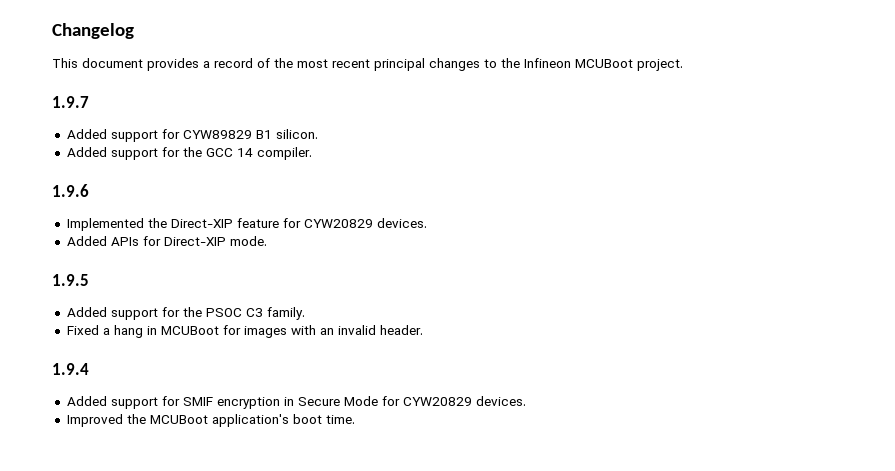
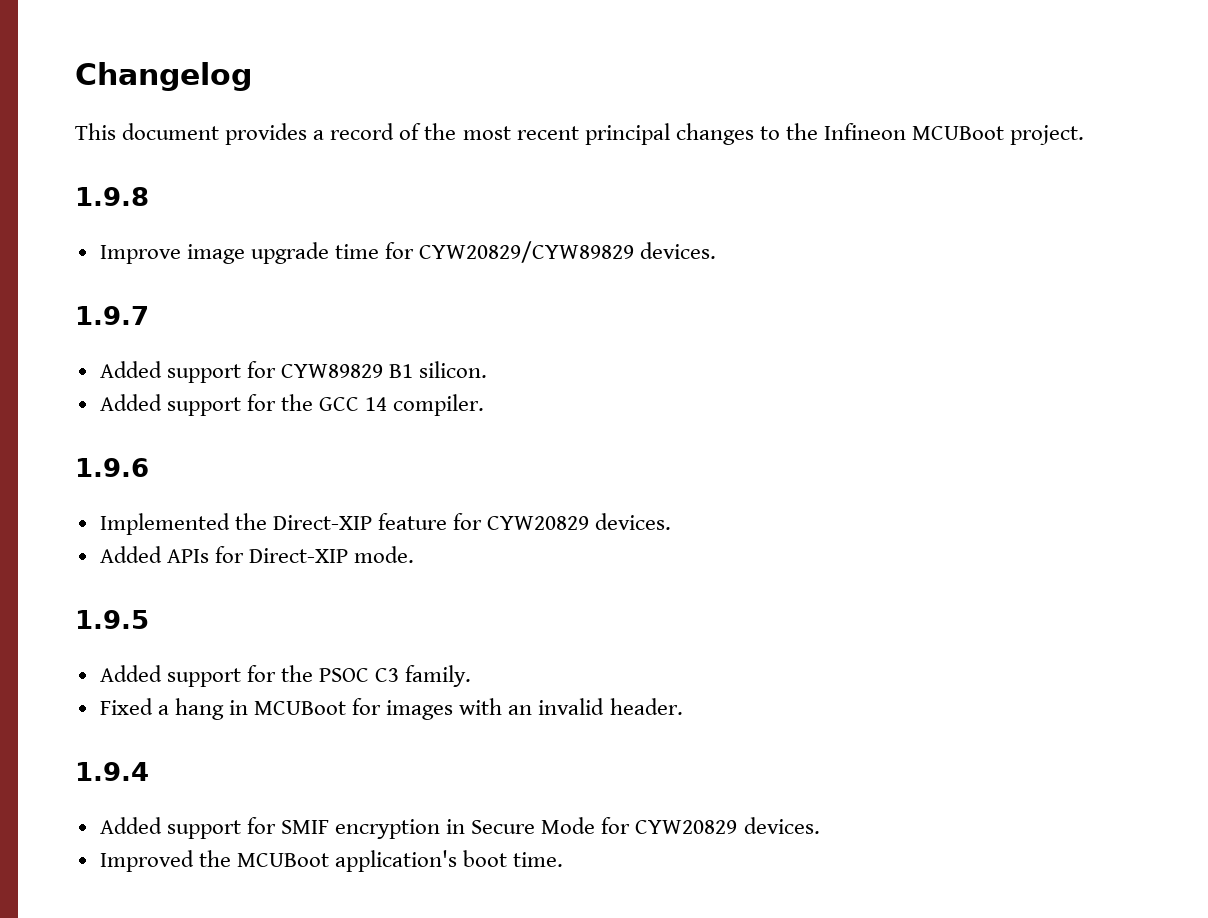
(683, 65) none -> [75,187,149,206] [99,241,717,264] // 1.9.8 // Improve image upgrade time for CYW20829/CYW89829 devices.

